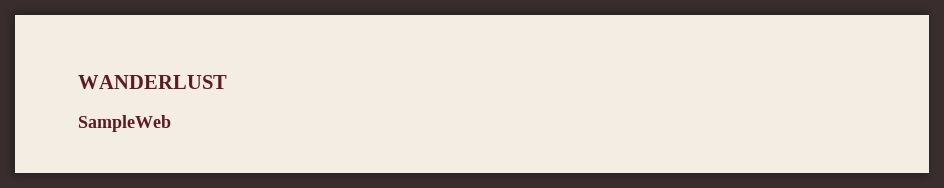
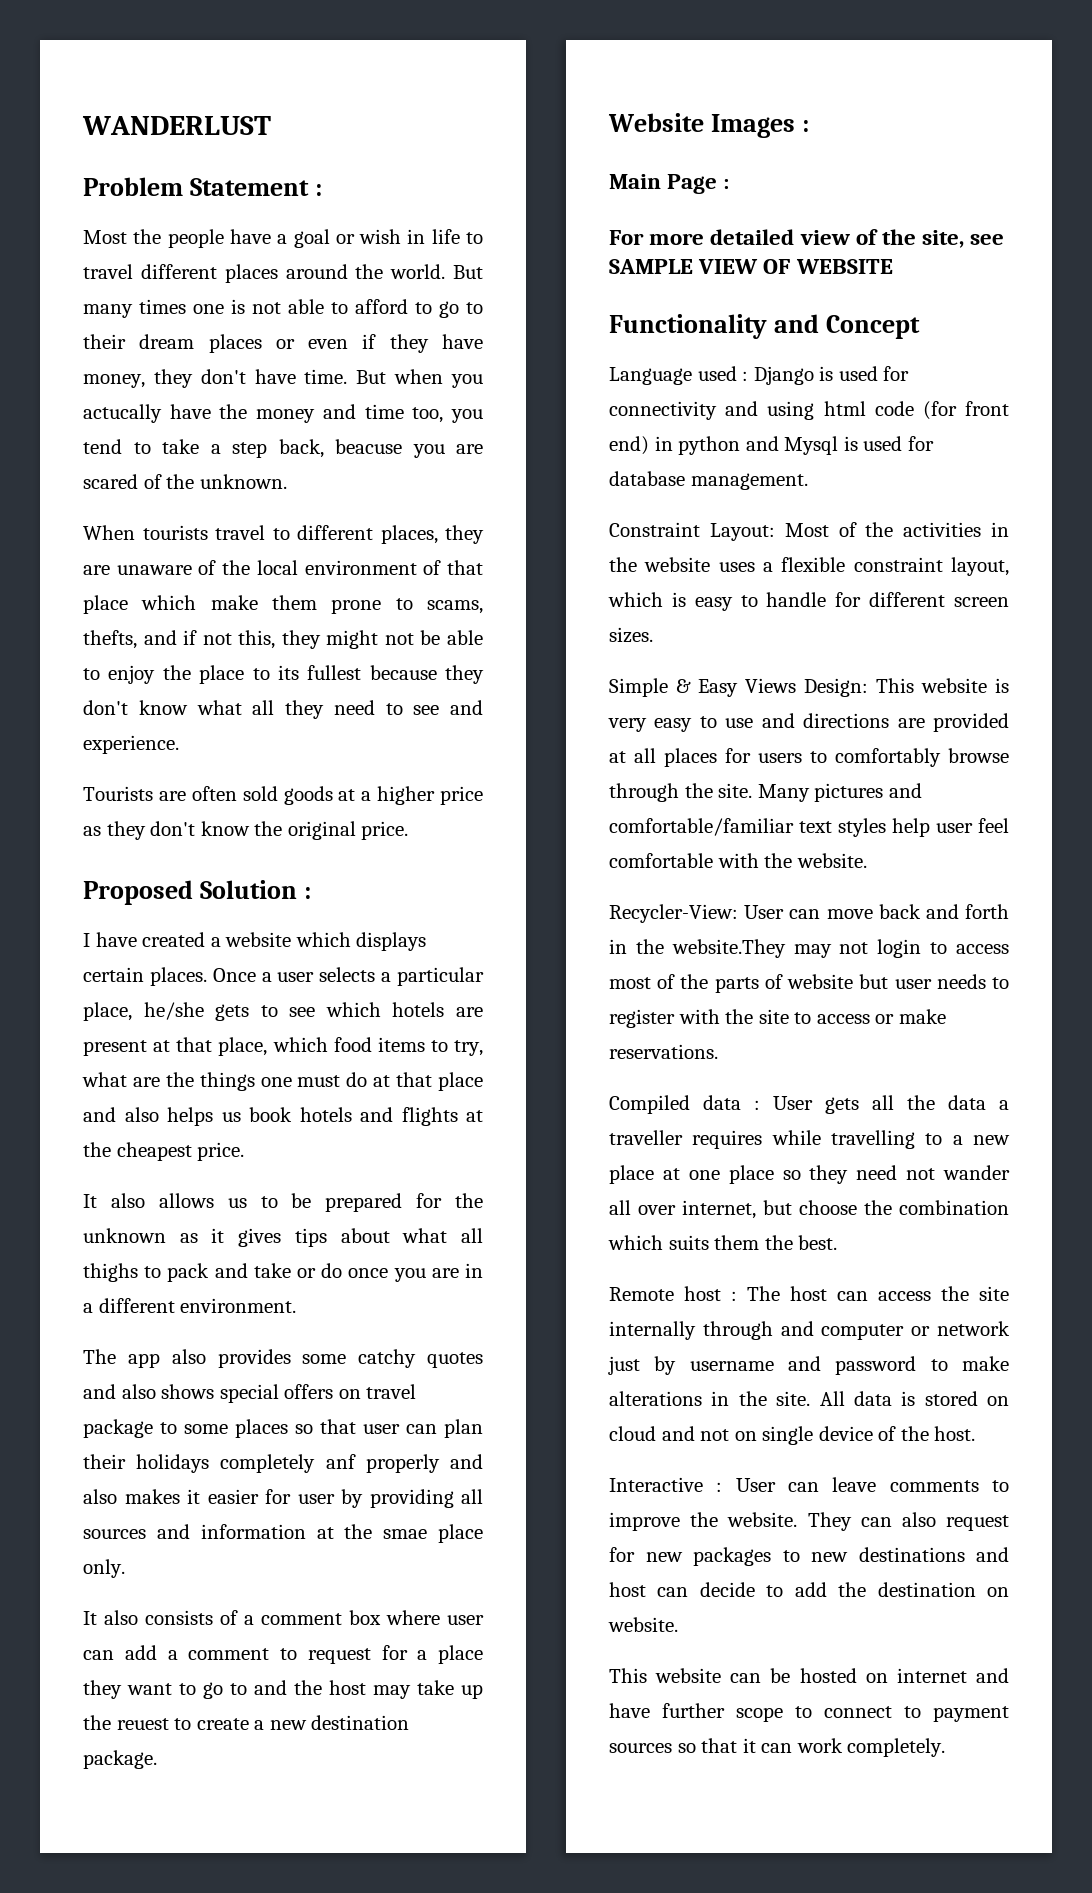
[78,115,171,132] SampleWeb -> [83,177,322,196] [83,229,484,248] [83,264,483,283] [83,299,483,318] [83,334,483,353] [83,369,483,388] [83,404,484,423] [83,439,483,458] [83,474,287,489] [83,525,484,544] [83,560,484,575] [83,595,483,614] [83,630,483,649] [83,665,484,684] [83,700,483,719] [83,735,179,754] [83,786,483,805] [83,821,409,840] [83,880,311,905] [83,932,427,951] [83,967,484,986] [83,1002,483,1021] [83,1037,483,1056] [82,1072,484,1091] [83,1107,483,1126] [83,1142,245,1161] [83,1193,483,1212] [83,1228,483,1247] [83,1263,483,1282] [83,1298,297,1313] [83,1349,483,1368] [83,1384,417,1403] [83,1419,483,1438] [83,1454,483,1473] [83,1489,483,1508] [83,1524,483,1543] [83,1559,125,1578] [83,1610,484,1625] [83,1645,483,1664] [83,1680,483,1699] [83,1715,410,1730] [83,1750,157,1769] [608,113,809,138] [609,174,730,194] [609,229,1005,248] [609,259,893,274] [609,314,920,339] [609,366,910,385] [609,401,1009,420] [609,436,934,455] [609,471,808,490] [609,522,1009,541] [609,557,1009,576] [608,592,1009,611] [609,627,653,643] [609,678,1009,697] [608,713,1009,732] [609,748,1009,767] [609,783,922,802] [609,818,1009,837] [609,853,867,868] [609,904,1009,923] [609,939,1009,958] [609,974,1009,993] [609,1009,946,1028] [609,1044,718,1059] [609,1095,1009,1114] [609,1130,1010,1149] [609,1165,1010,1184] [609,1200,1009,1219] [608,1235,838,1250] [609,1286,1009,1301] [609,1321,1010,1340] [608,1356,1009,1375] [609,1391,1009,1406] [609,1426,976,1445] [609,1477,1009,1492] [609,1512,1009,1531] [609,1547,1009,1566] [609,1582,1009,1597] [608,1617,678,1632] [609,1668,1009,1683] [609,1703,1009,1722] [609,1738,946,1757] Problem Statement : // Most the people have a goal or wish in life to travel different places around the world. But many times one is not able to afford to go to their dream places or even if they have money, they don't have time. But when you actucally have the money and time too, you tend to take a step back, beacuse you are scared of the unknown. // When tourists travel to different places, they are unaware of the local environment of that place which make them prone to scams, thefts, and if not this, they might not be able to enjoy the place to its fullest because they don't know what all they need to see and experience. // Tourists are often sold goods at a higher price as they don't know the original price. // Proposed Solution : // I have created a website which displays certain places. Once a user selects a particular place, he/she gets to see which hotels are present at that place, which food items to try, what are the things one must do at that place and also helps us book hotels and flights at the cheapest price. // It also allows us to be prepared for the unknown as it gives tips about what all thighs to pack and take or do once you are in a different environment. // The app also provides some catchy quotes and also shows special offers on travel package to some places so that user can plan their holidays completely anf properly and also makes it easier for user by providing all sources and information at the smae place only. // It also consists of a comment box where user can add a comment to request for a place they want to go to and the host may take up the reuest to create a new destination package. // Website Images : // Main Page : // For more detailed view of the site, see SAMPLE VIEW OF WEBSITE // Functionality and Concept // Language used : Django is used for connectivity and using html code (for front end) in python and Mysql is used for database management. // Constraint Layout: Most of the activities in the website uses a flexible constraint layout, which is easy to handle for different screen sizes. // Simple & Easy Views Design: This website is very easy to use and directions are provided at all places for users to comfortably browse through the site. Many pictures and comfortable/familiar text styles help user feel comfortable with the website. // Recycler-View: User can move back and forth in the website.They may not login to access most of the parts of website but user needs to register with the site to access or make reservations. // Compiled data : User gets all the data a traveller requires while travelling to a new place at one place so they need not wander all over internet, but choose the combination which suits them the best. // Remote host : The host can access the site internally through and computer or network just by username and password to make alterations in the site. All data is stored on cloud and not on single device of the host. // Interactive : User can leave comments to improve the website. They can also request for new packages to new destinations and host can decide to add the destination on website. // This website can be hosted on internet and have further scope to connect to payment sources so that it can work completely.

